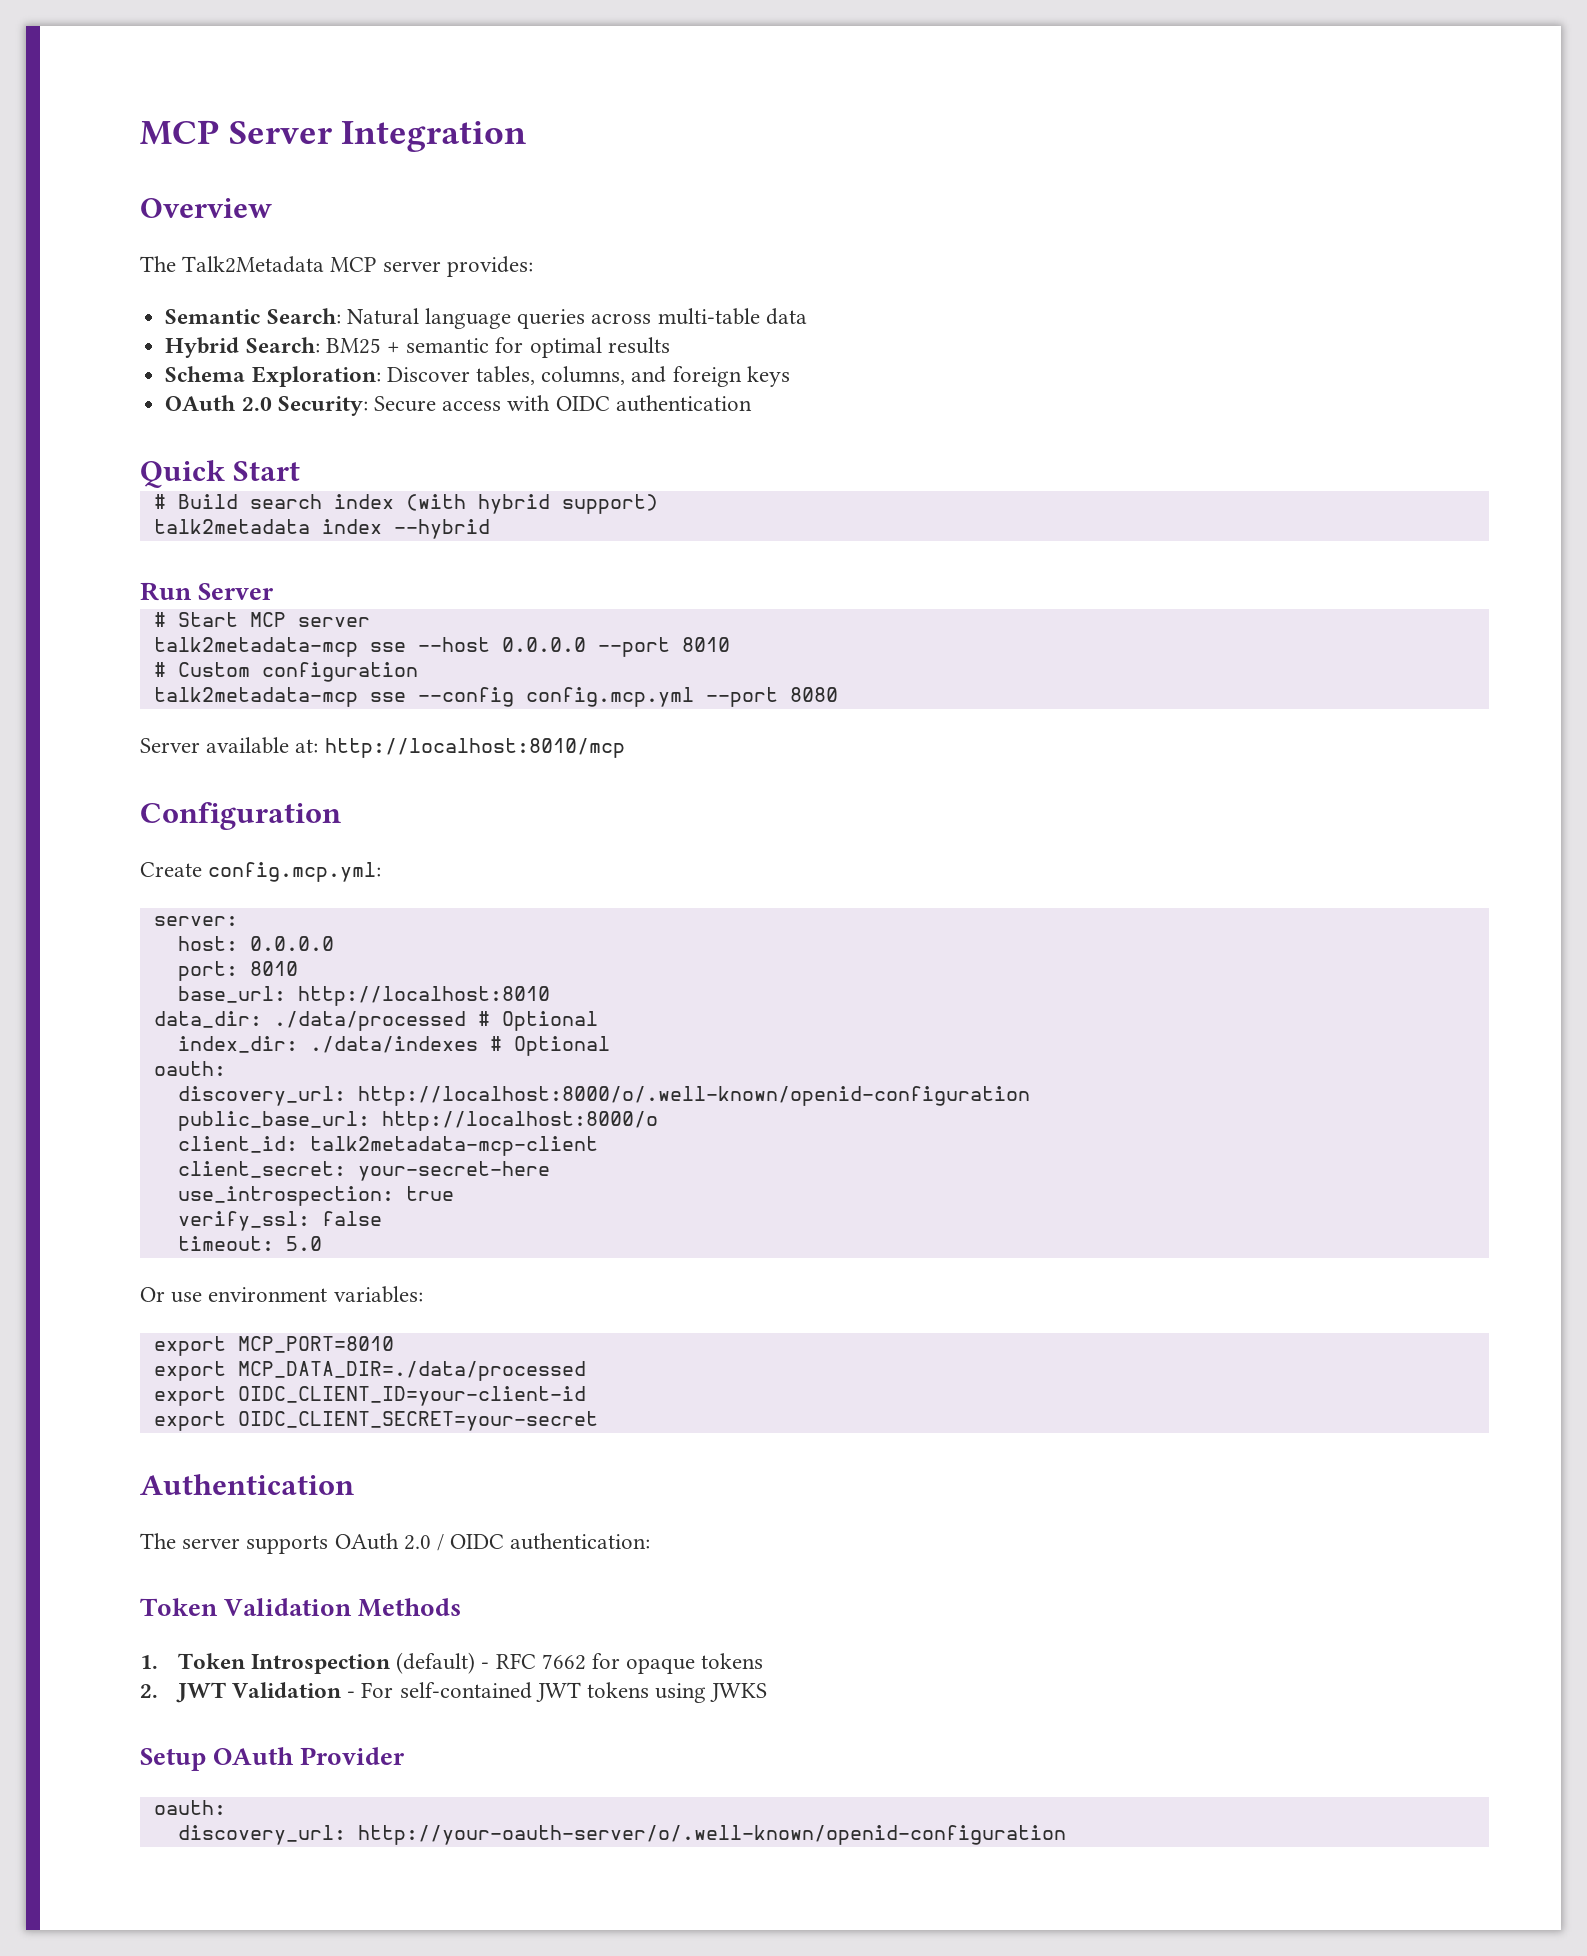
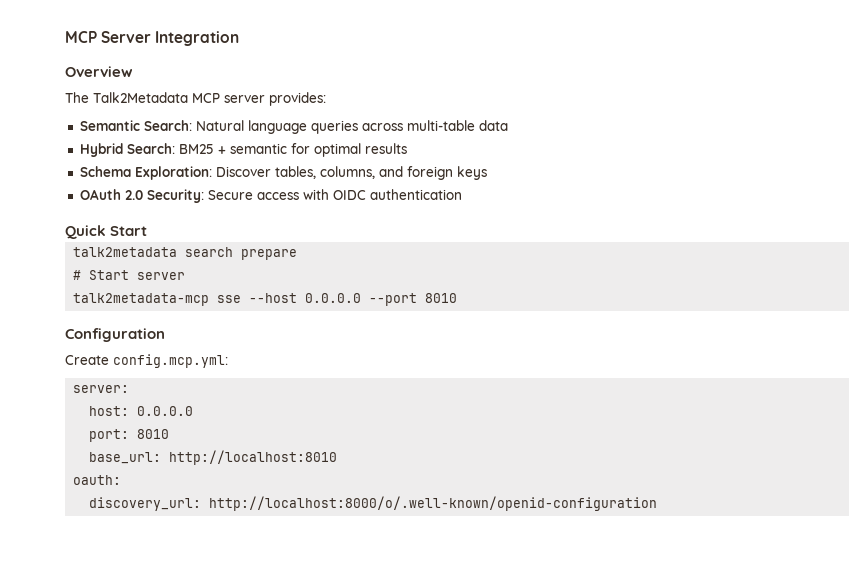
[153,494,658,514] [153,519,490,539] [140,582,275,601] # Build search index (with hybrid support) // talk2metadata index --hybrid // Run Server -> [73,247,298,260] talk2metadata search prepare
[249,612,286,627] MCP -> (130, 275) none
[153,662,418,682] [153,687,838,707] [140,737,625,758] // # Custom configuration // talk2metadata-mcp sse --config config.mcp.yml --port 8080 // Server available at: http://localhost:8010/mcp -> (458, 298) none
[153,1011,598,1031] [177,1036,610,1056] [153,1061,226,1076] [177,1086,1030,1106] [177,1111,658,1131] [177,1136,598,1156] [177,1161,550,1181] [177,1186,454,1206] [177,1211,382,1231] [177,1236,322,1251] [140,1286,423,1303] [153,1336,394,1356] [153,1361,586,1381] [153,1386,586,1406] [153,1411,598,1431] [140,1474,354,1495] [140,1533,651,1554] [140,1598,462,1617] [140,1652,764,1674] [140,1682,768,1703] [140,1747,406,1771] [153,1800,226,1815] [177,1825,1066,1845] data_dir: ./data/processed # Optional // index_dir: ./data/indexes # Optional // oauth: // discovery_url: http://localhost:8000/o/.well-known/openid-configuration // public_base_url: http://localhost:8000/o // client_id: talk2metadata-mcp-client // client_secret: your-secret-here // use_introspection: true // verify_ssl: false // timeout: 5.0 // Or use environment variables: // export MCP_PORT=8010 // export MCP_DATA_DIR=./data/processed // export OIDC_CLIENT_ID=your-client-id // export OIDC_CLIENT_SECRET=your-secret // Authentication // The server supports OAuth 2.0 / OIDC authentication: // Token Validation Methods // 1. Token Introspection (default) - RFC 7662 for opaque tokens // 2. JWT Validation - For self-contained JWT tokens using JWKS // Setup OAuth Provider // oauth: // discovery_url: http://your-oauth-server/o/.well-known/openid-configuration -> [73,475,122,485] [89,496,658,511] oauth: // discovery_url: http://localhost:8000/o/.well-known/openid-configuration

